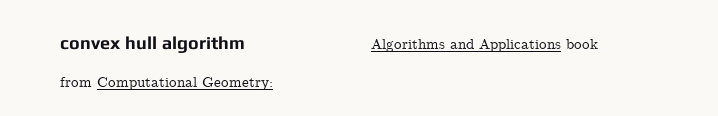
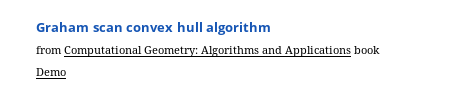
(60, 45) none -> [36,22,123,32] Graham scan
(598, 44) none -> [36,68,66,76] // Demo

